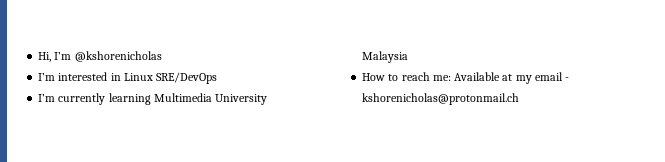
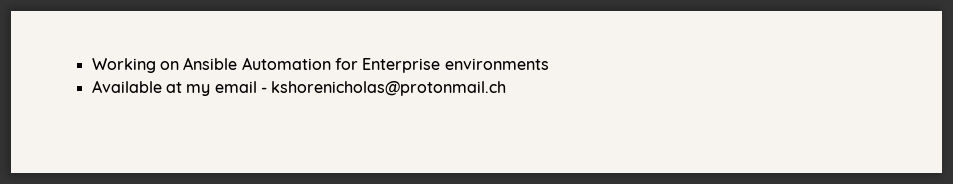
[38,51,162,62] [38,72,218,84] [38,93,268,105] [362,51,409,63] [362,72,451,81] Hi, I’m @kshorenicholas // I’m interested in Linux SRE/DevOps // I’m currently learning Multimedia University Malaysia // How to reach me: -> [91,57,549,73] Working on Ansible Automation for Enterprise environments //

